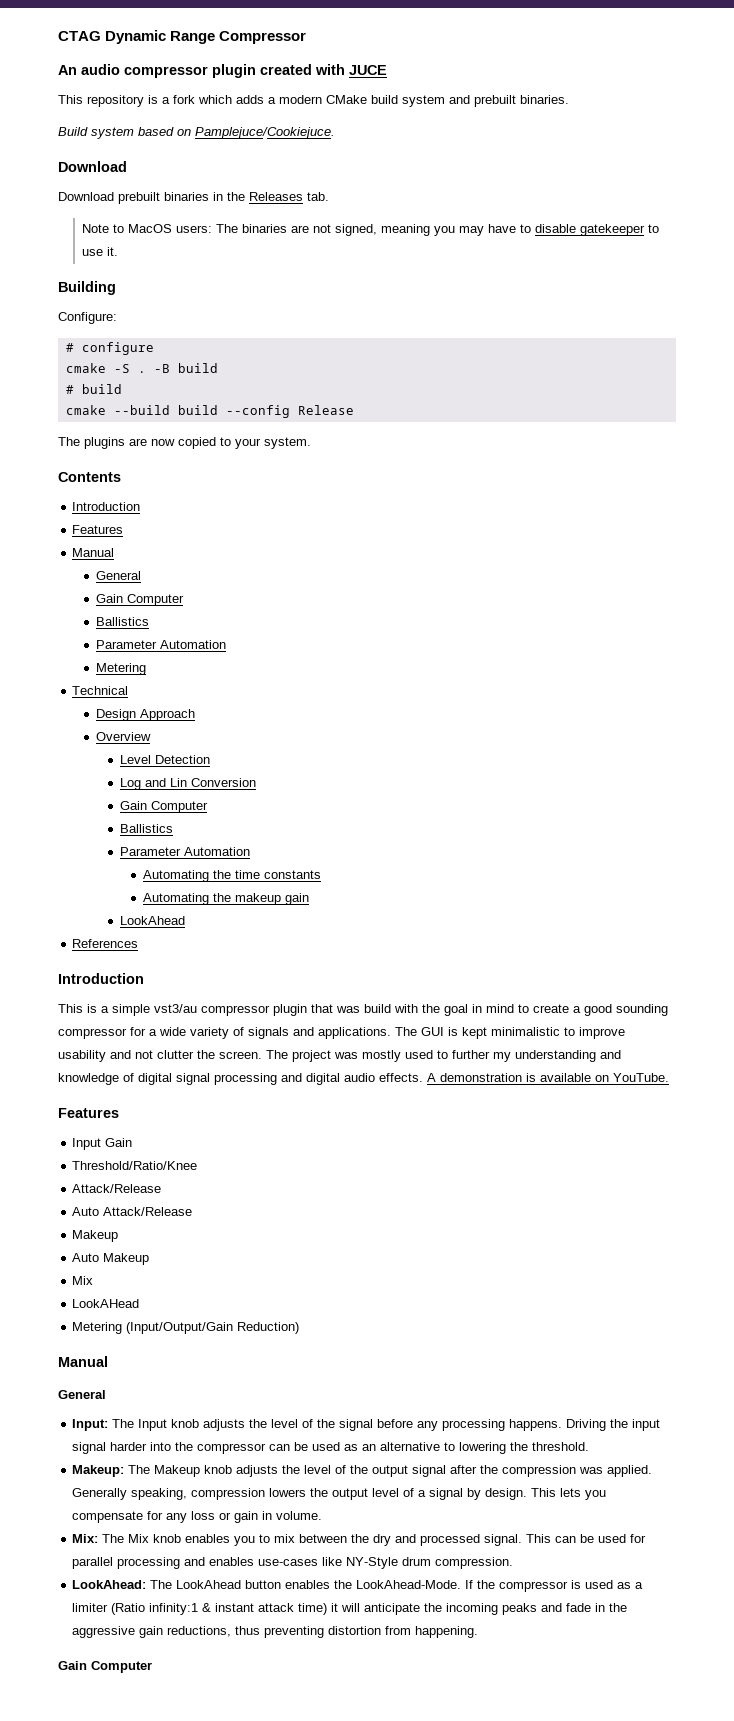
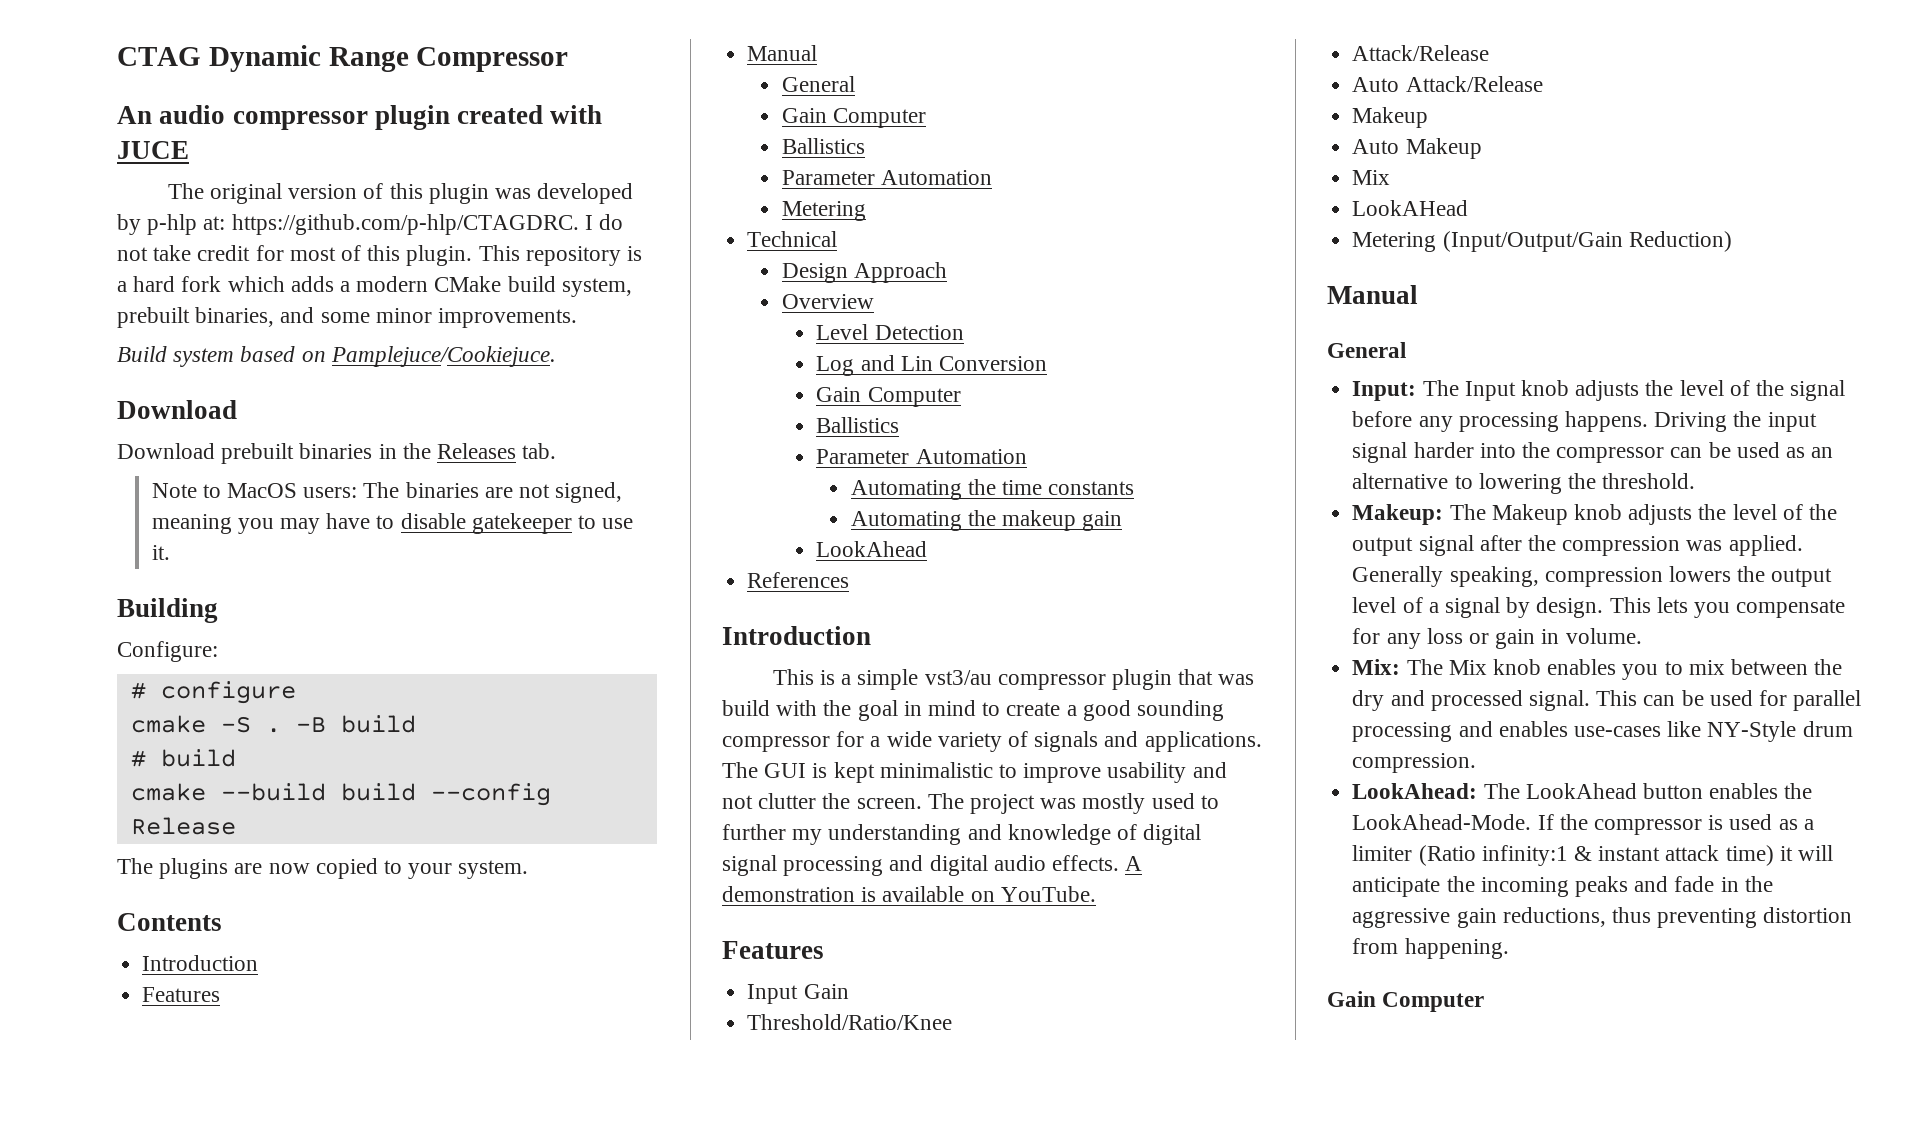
(387, 70) none -> [167,183,634,204] [117,214,624,235] [117,245,473,266] The original version of this plugin was developed by p-hlp at: https://github.com/p-hlp/CTAGDRC. I do not take credit for most of this plugin.
(170, 100) none -> [133,276,176,292] hard
[402,95,569,107] system and prebuilt binaries. -> [561,278,632,297] [117,307,578,328] system, prebuilt binaries, and some minor improvements.

